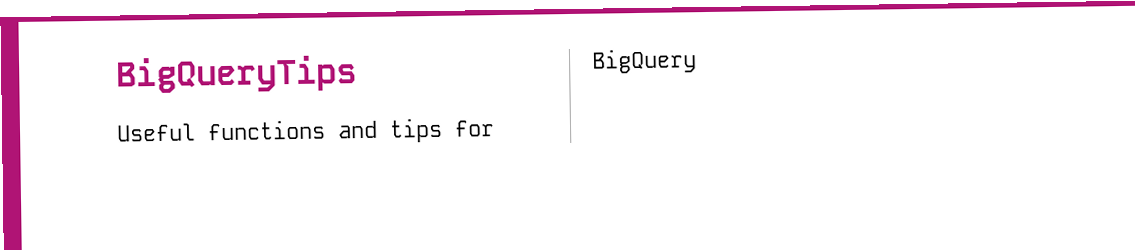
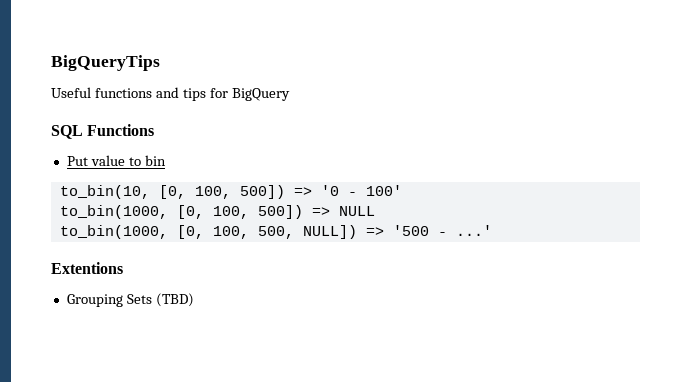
(697, 61) none -> [51,124,155,139] [66,155,166,166] [59,185,402,199] [59,205,375,219] [59,225,492,239] [51,262,123,274] [66,293,194,307] // SQL Functions // Put value to bin // to_bin(10, [0, 100, 500]) => '0 - 100' // to_bin(1000, [0, 100, 500]) => NULL // to_bin(1000, [0, 100, 500, NULL]) => '500 - ...' // Extentions // Grouping Sets (TBD)

